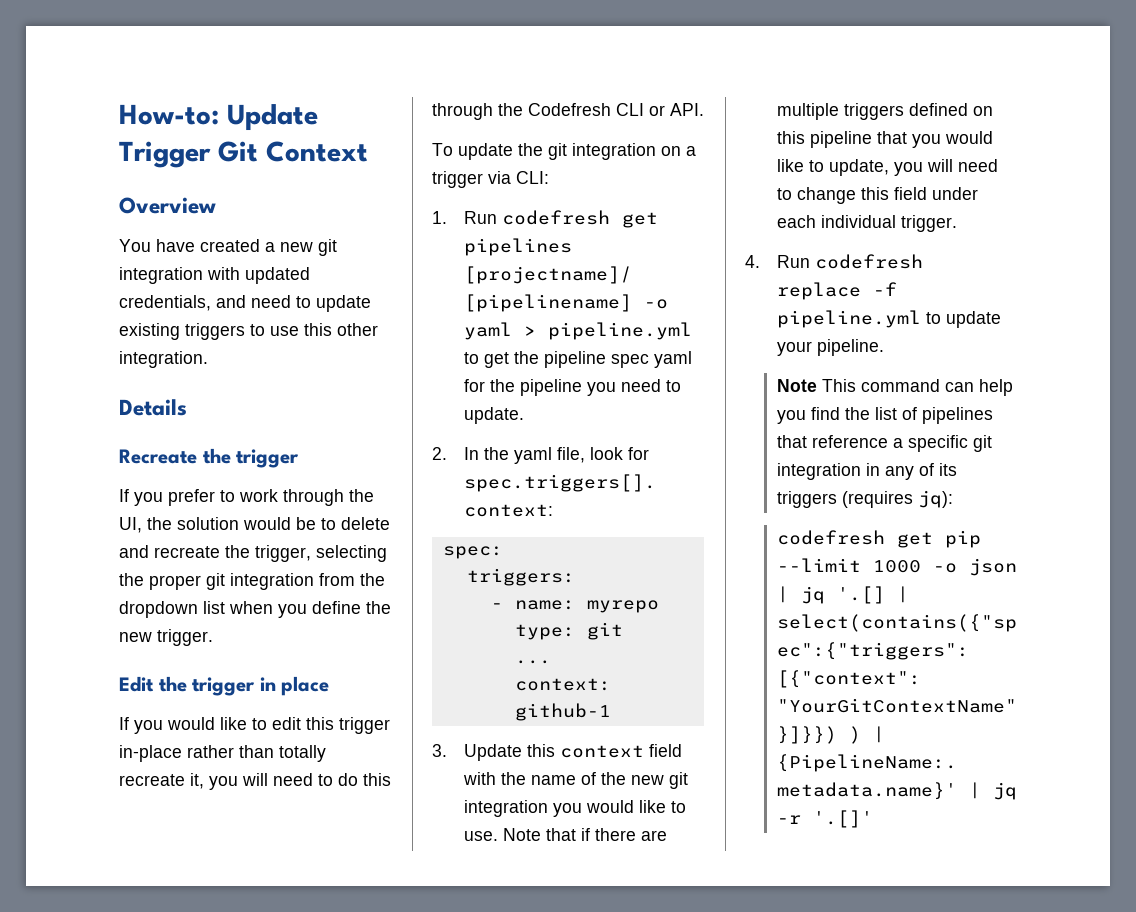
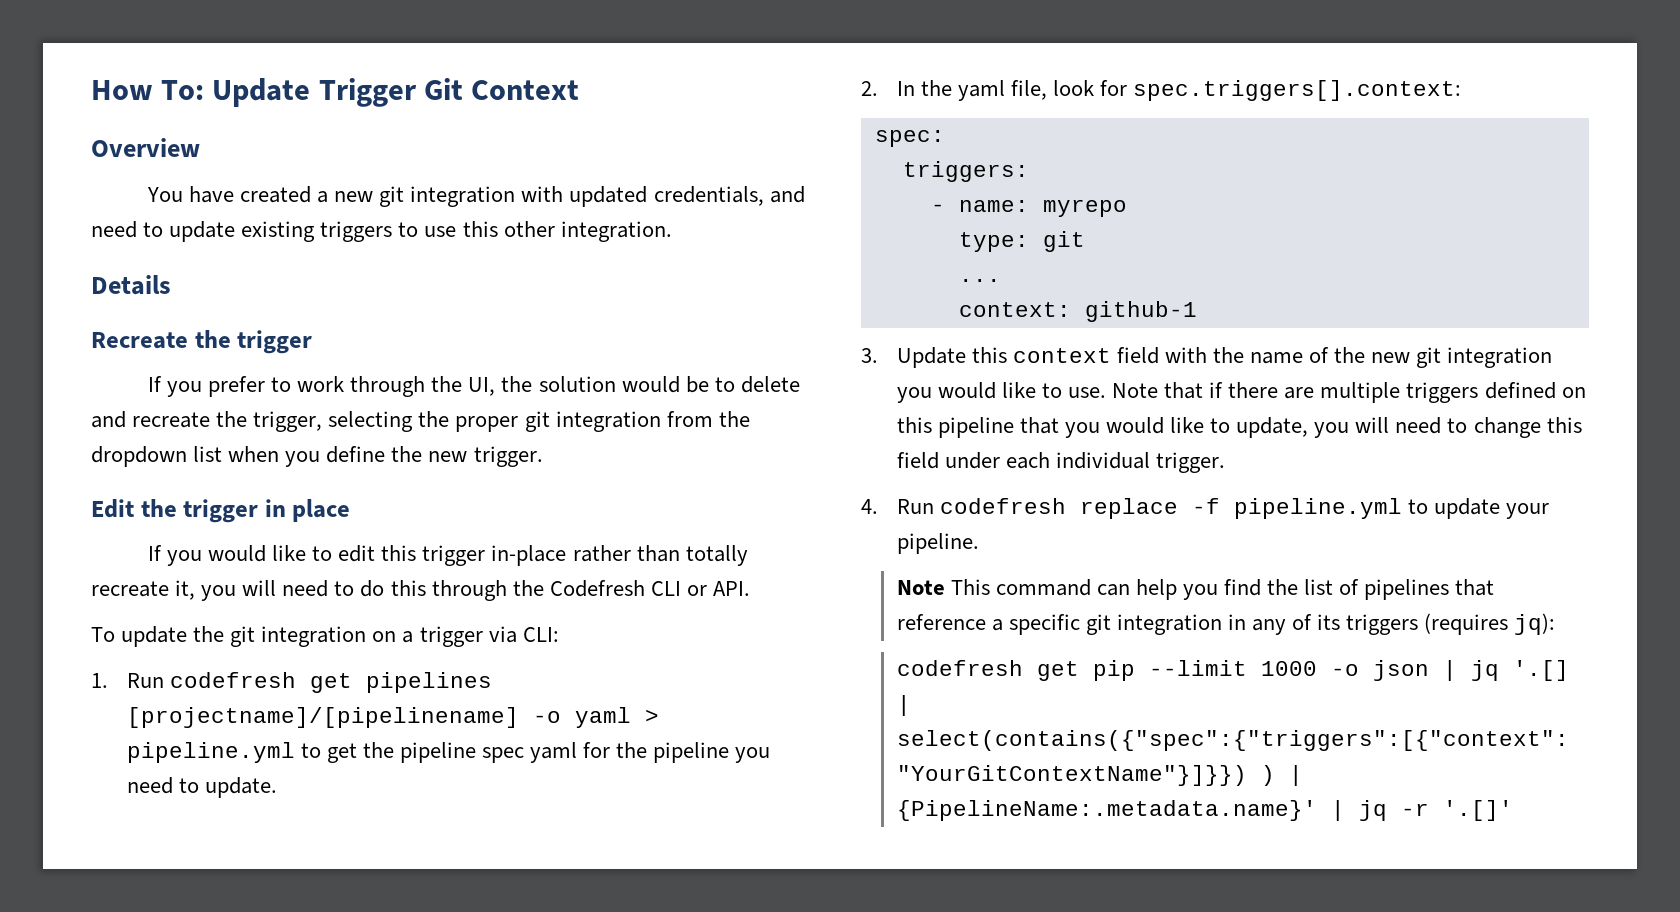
[119,104,219,125] How-to: -> [91,80,205,100] How To:

